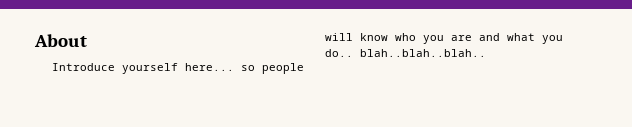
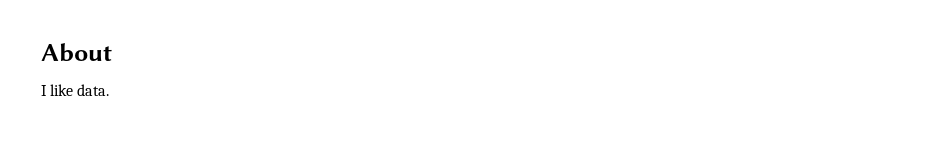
[52,63,305,74] [325,33,563,44] [325,49,486,57] Introduce yourself here... so people will know who you are and what you do.. blah..blah..blah.. -> [41,84,110,96] I like data.

